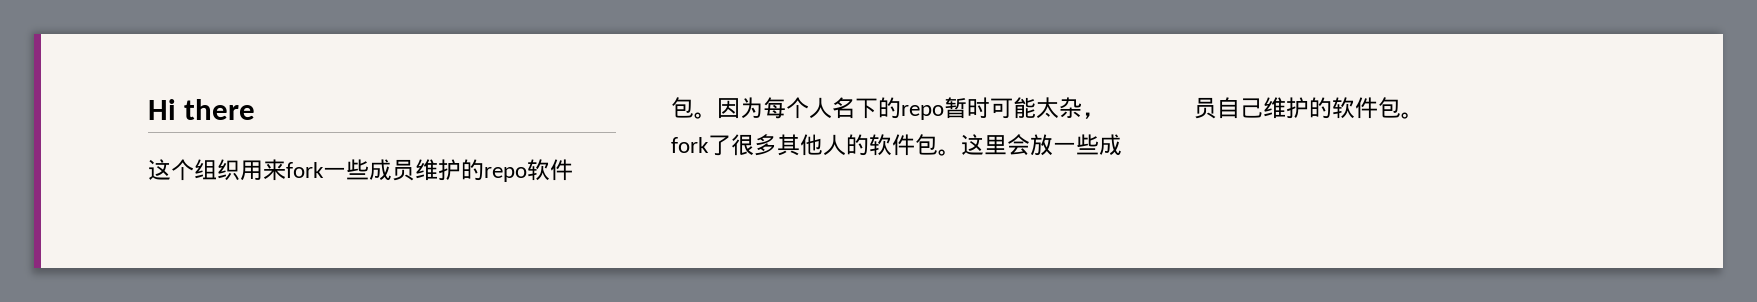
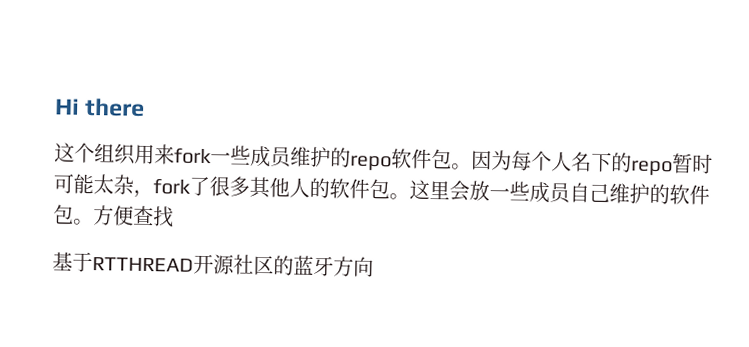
(1424, 115) none -> [93,205,174,228] [52,251,374,277] 方便查找 // 基于RTTHREAD开源社区的蓝牙方向

